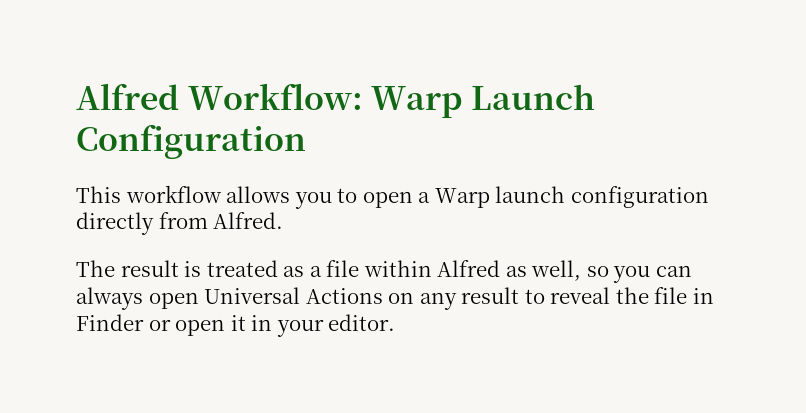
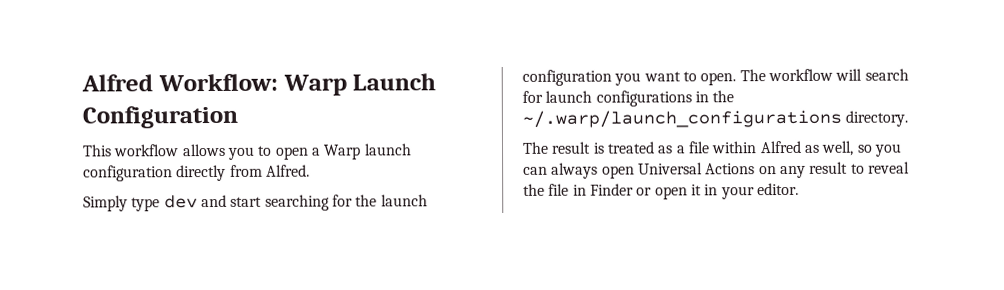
(284, 220) none -> [83,194,428,212] [522,68,909,86] [522,90,735,107] [522,109,909,128] // Simply type dev and start searching for the launch configuration you want to open. The workflow will search for launch configurations in the ~/.warp/launch_configurations directory.

